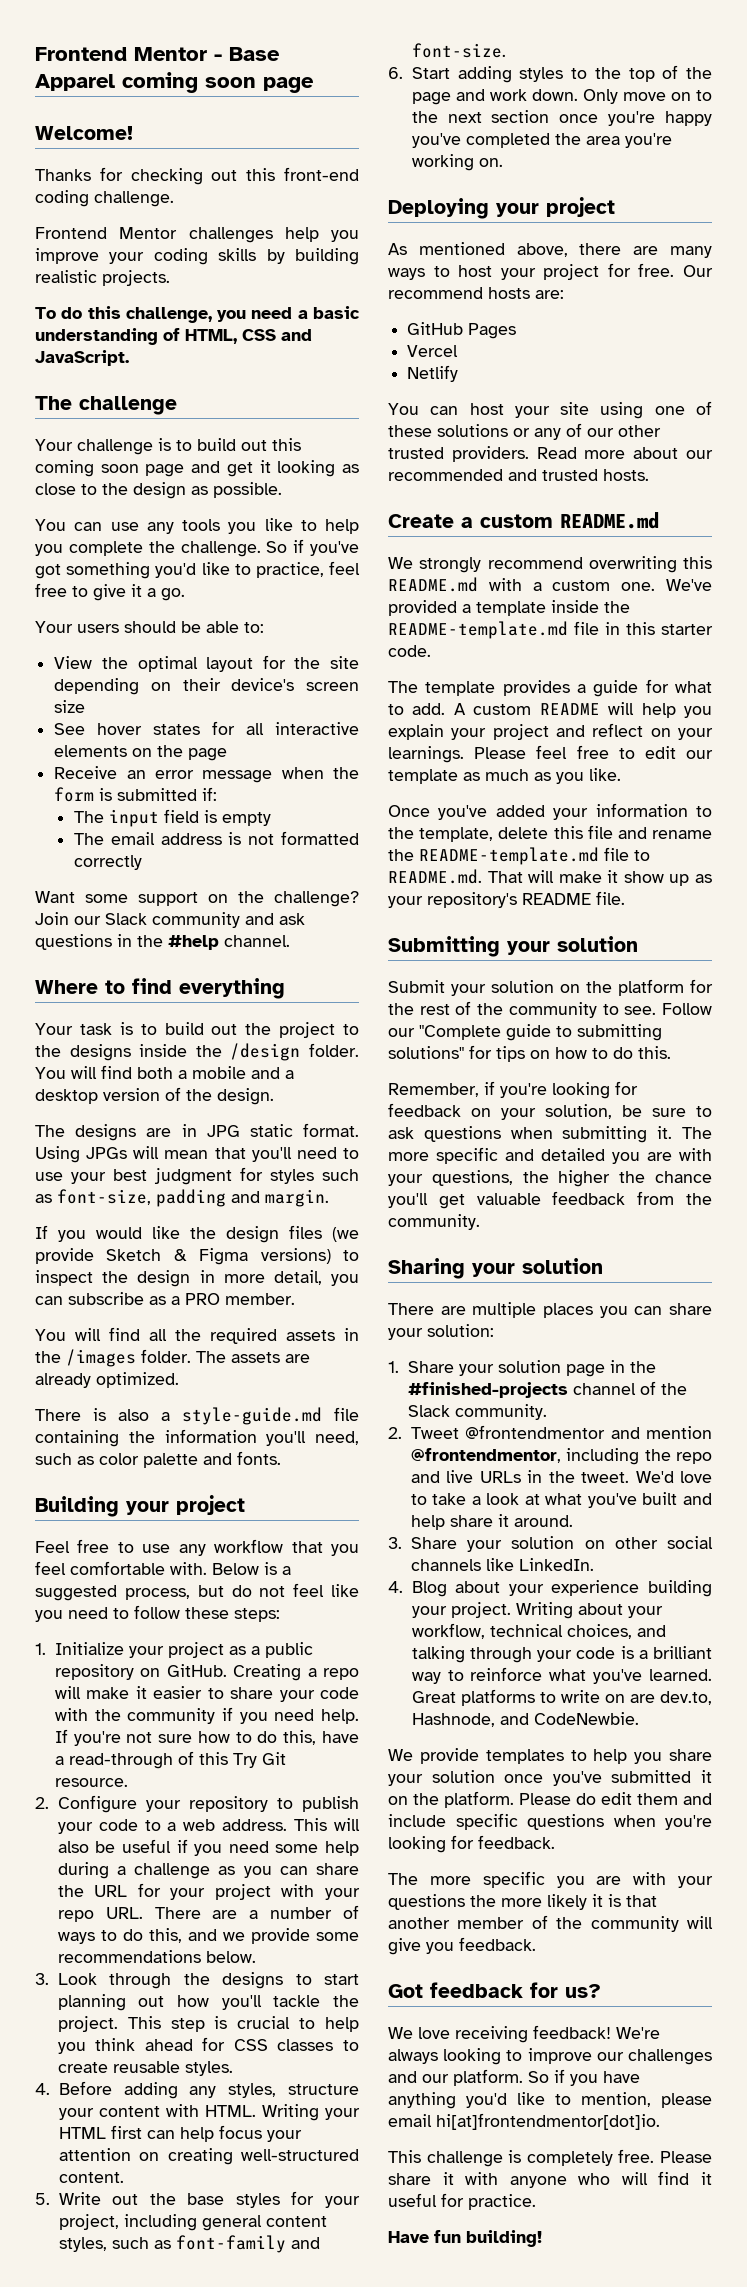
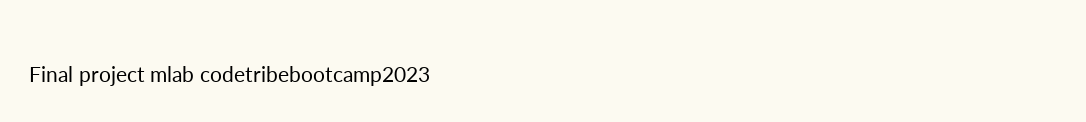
[35,47,280,61] [35,72,314,93] [35,126,133,140] [35,167,359,185] [35,190,174,207] [35,227,359,243] [35,248,359,265] [35,270,170,286] [35,306,360,323] [35,328,312,345] [35,350,129,366] [35,396,177,415] [35,438,301,455] [35,460,360,477] [35,482,282,499] [35,518,359,534] [35,539,359,557] [35,561,360,579] [35,583,185,601] [35,621,264,633] [54,655,359,672] [54,678,359,695] [54,700,86,713] [54,721,359,735] [54,745,228,761] [54,766,359,783] [54,787,218,802] [74,809,272,827] [74,831,359,845] [74,855,143,870] [35,891,359,907] [35,912,305,928] [35,934,290,950] [35,978,285,999] [35,1022,359,1038] [35,1043,359,1061] [35,1065,294,1079] [35,1087,274,1105] [35,1123,359,1141] [35,1146,359,1163] [35,1167,359,1185] [35,1189,329,1207] [35,1225,359,1243] [35,1248,359,1265] [35,1270,359,1287] [35,1292,295,1305] [35,1327,359,1344] [35,1349,310,1367] [35,1372,179,1388] [35,1407,359,1425] [35,1429,359,1447] [35,1451,281,1468] [35,1495,245,1517] [35,1539,359,1556] [35,1561,291,1575] [35,1583,359,1601] [35,1605,280,1622] [35,1642,313,1658] [54,1664,359,1681] [54,1686,359,1702] [54,1707,359,1724] [54,1729,359,1746] [54,1751,286,1769] [54,1778,128,1787] [35,1795,359,1813] [57,1818,360,1834] [57,1839,359,1856] [57,1862,359,1879] [57,1883,360,1900] [57,1905,359,1922] [57,1928,359,1944] [57,1950,256,1963] [35,1972,359,1989] [57,1994,359,2011] [57,2016,359,2032] [57,2037,359,2054] [57,2061,233,2076] [35,2081,359,2099] [58,2104,361,2121] [58,2125,302,2142] [58,2148,359,2165] [58,2172,124,2183] [35,2191,360,2208] [58,2214,327,2231] [58,2235,320,2253] [411,43,506,58] [388,65,712,83] [411,89,712,105] [411,110,712,126] [411,133,672,148] [411,154,503,171] [388,197,615,219] [388,242,712,258] [388,263,713,280] [388,287,564,299] [407,322,517,339] [407,345,459,357] [407,365,459,382] [388,401,712,419] [388,423,661,440] [388,446,713,462] [388,469,649,481] [388,512,659,529] [388,556,712,573] [388,577,712,592] [388,600,630,616] [388,621,713,639] [388,645,431,657] [388,679,712,697] [388,702,712,718] [388,723,713,740] [388,745,713,763] [388,768,621,784] [388,803,712,820] [388,825,712,842] [388,847,650,865] [388,869,712,886] [388,891,625,908] [388,936,638,957] [388,979,713,996] [388,1001,712,1018] [388,1024,662,1041] [388,1045,671,1062] [388,1081,638,1099] [388,1103,712,1120] [388,1126,712,1143] [388,1147,712,1164] [388,1170,712,1187] [388,1191,712,1209] [388,1214,480,1230] [388,1258,603,1279] [388,1302,712,1318] [388,1324,494,1340] [388,1360,656,1377] [407,1381,687,1398] [407,1404,547,1420] [388,1425,712,1439] [410,1448,712,1465] [410,1470,712,1483] [410,1492,712,1508] [410,1514,573,1530] [388,1536,713,1552] [410,1558,594,1571] [388,1580,712,1597] [411,1602,663,1619] [411,1623,666,1639] [411,1646,712,1663] [411,1667,712,1684] [411,1689,712,1706] [411,1712,639,1727] [388,1748,712,1764] [388,1770,712,1786] [388,1791,712,1808] [388,1813,712,1830] [388,1835,555,1853] [388,1871,713,1888] [388,1894,657,1910] [388,1915,713,1932] [388,1937,536,1955] [388,1982,601,1998] [388,2025,660,2043] [388,2048,712,2065] [388,2069,640,2086] [388,2092,712,2109] [388,2113,660,2130] [388,2149,712,2167] [388,2171,712,2188] [388,2193,536,2210] [388,2230,542,2247] Frontend Mentor - Base Apparel coming soon page // Welcome! // Thanks for checking out this front-end coding challenge. // Frontend Mentor challenges help you improve your coding skills by building realistic projects. // To do this challenge, you need a basic understanding of HTML, CSS and JavaScript. // The challenge // Your challenge is to build out this coming soon page and get it looking as close to the design as possible. // You can use any tools you like to help you complete the challenge. So if you've got something you'd like to practice, feel free to give it a go. // Your users should be able to: // View the optimal layout for the site depending on their device's screen size // See hover states for all interactive elements on the page // Receive an error message when the form is submitted if: // The input field is empty // The email address is not formatted correctly // Want some support on the challenge? Join our Slack community and ask questions in the #help channel. // Where to find everything // Your task is to build out the project to the designs inside the /design folder. You will find both a mobile and a desktop version of the design. // The designs are in JPG static format. Using JPGs will mean that you'll need to use your best judgment for styles such as font-size, padding and margin. // If you would like the design files (we provide Sketch & Figma versions) to inspect the design in more detail, you can subscribe as a PRO member. // You will find all the required assets in the /images folder. The assets are already optimized. // There is also a style-guide.md file containing the information you'll need, such as color palette and fonts. // Building your project // Feel free to use any workflow that you feel comfortable with. Below is a suggested process, but do not feel like you need to follow these steps: // 1. Initialize your project as a public repository on GitHub. Creating a repo will make it easier to share your code with the community if you need help. If you're not sure how to do this, have a read-through of this Try Git resource. // 2. Configure your repository to publish your code to a web address. This will also be useful if you need some help during a challenge as you can share the URL for your project with your repo URL. There are a number of ways to do this, and we provide some recommendations below. // 3. Look through the designs to start planning out how you'll tackle the project. This step is crucial to help you think ahead for CSS classes to create reusable styles. // 4. Before adding any styles, structure your content with HTML. Writing your HTML first can help focus your attention on creating well-structured content. // 5. Write out the base styles for your project, including general content styles, such as font-family and font-size. // 6. Start adding styles to the top of the page and work down. Only move on to the next section once you're happy you've completed the area you're working on. // Deploying your project // As mentioned above, there are many ways to host your project for free. Our recommend hosts are: // GitHub Pages // Vercel // Netlify // You can host your site using one of these solutions or any of our other trusted providers. Read more about our recommended and trusted hosts. // Create a custom README.md // We strongly recommend overwriting this README.md with a custom one. We've provided a template inside the README-template.md file in this starter code. // The template provides a guide for what to add. A custom README will help you explain your project and reflect on your learnings. Please feel free to edit our template as much as you like. // Once you've added your information to the template, delete this file and rename the README-template.md file to README.md. That will make it show up as your repository's README file. // Submitting your solution // Submit your solution on the platform for the rest of the community to see. Follow our "Complete guide to submitting solutions" for tips on how to do this. // Remember, if you're looking for feedback on your solution, be sure to ask questions when submitting it. The more specific and detailed you are with your questions, the higher the chance you'll get valuable feedback from the community. // Sharing your solution // There are multiple places you can share your solution: // 1. Share your solution page in the #finished-projects channel of the Slack community. // 2. Tweet @frontendmentor and mention @frontendmentor, including the repo and live URLs in the tweet. We'd love to take a look at what you've built and help share it around. // 3. Share your solution on other social channels like LinkedIn. // 4. Blog about your experience building your project. Writing about your workflow, technical choices, and talking through your code is a brilliant way to reinforce what you've learned. Great platforms to write on are dev.to, Hashnode, and CodeNewbie. // We provide templates to help you share your solution once you've submitted it on the platform. Please do edit them and include specific questions when you're looking for feedback. // The more specific you are with your questions the more likely it is that another member of the community will give you feedback. // Got feedback for us? // We love receiving feedback! We're always looking to improve our challenges and our platform. So if you have anything you'd like to mention, please email hi[at]frontendmentor[dot]io. // This challenge is completely free. Please share it with anyone who will find it useful for practice. // Have fun building! -> [29,66,431,86] Final project mlab codetribebootcamp2023

